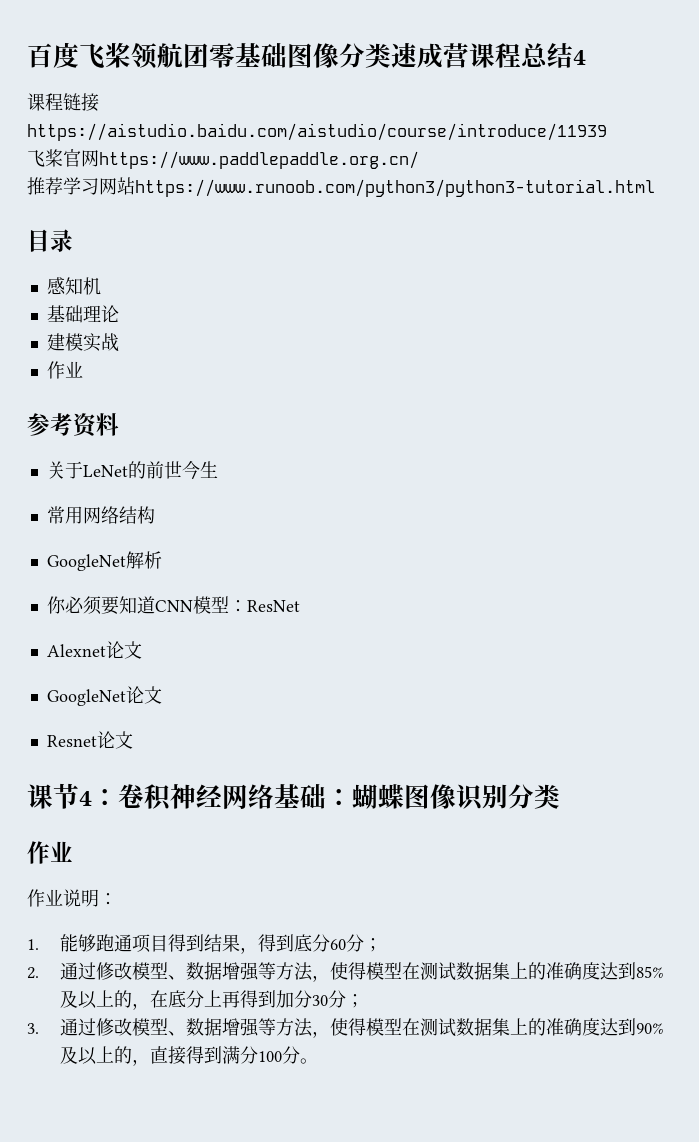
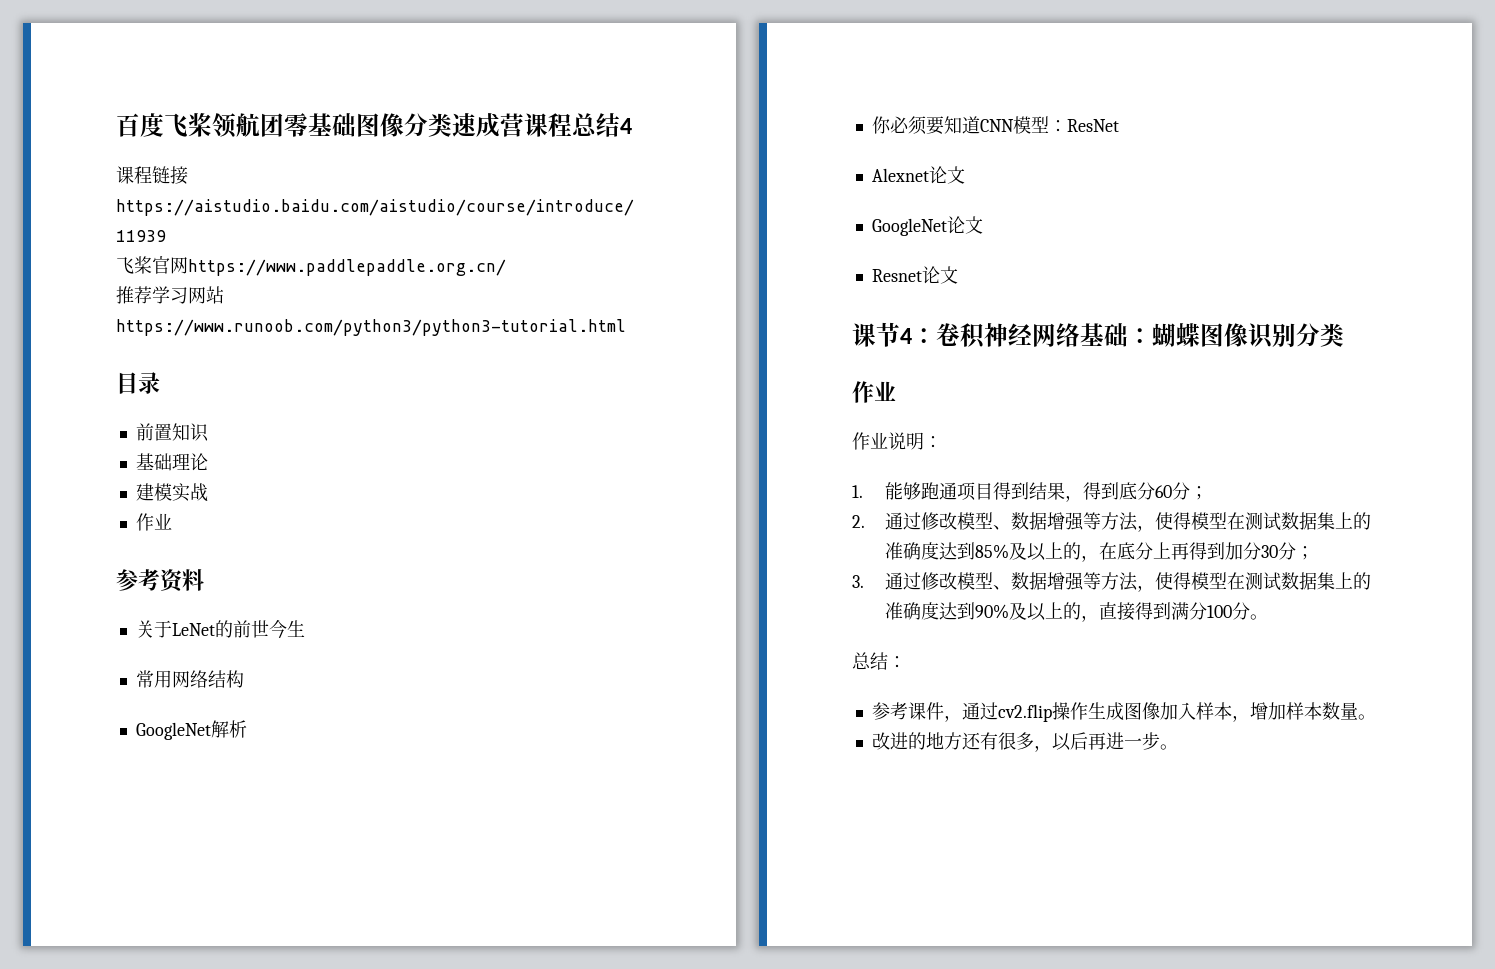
[46,277,101,295] 感知机 -> [135,423,209,442] 前置知识
(318, 1061) none -> [852,652,906,670] [871,702,1376,722] [871,732,1178,752] // 总结： // 参考课件，通过cv2.flip操作生成图像加入样本，增加样本数量。 // 改进的地方还有很多，以后再进一步。

